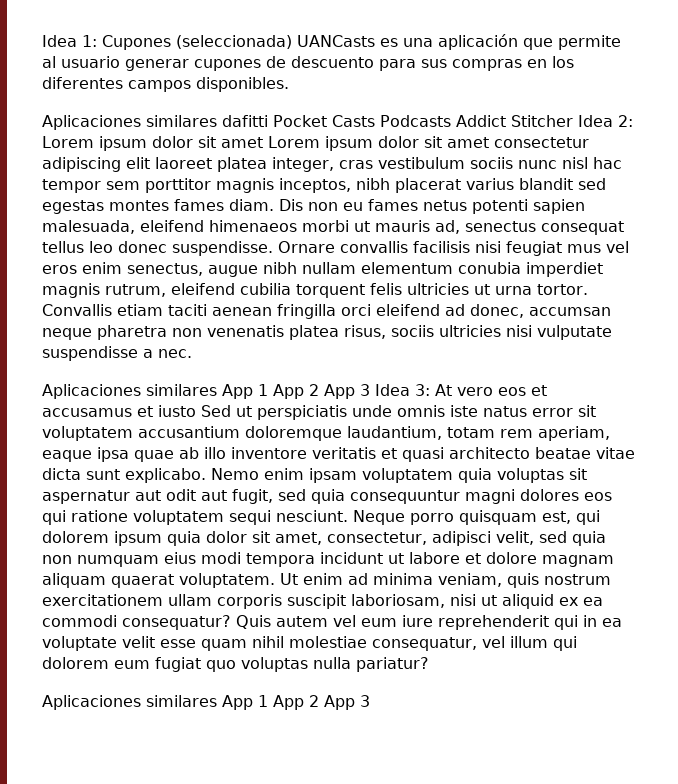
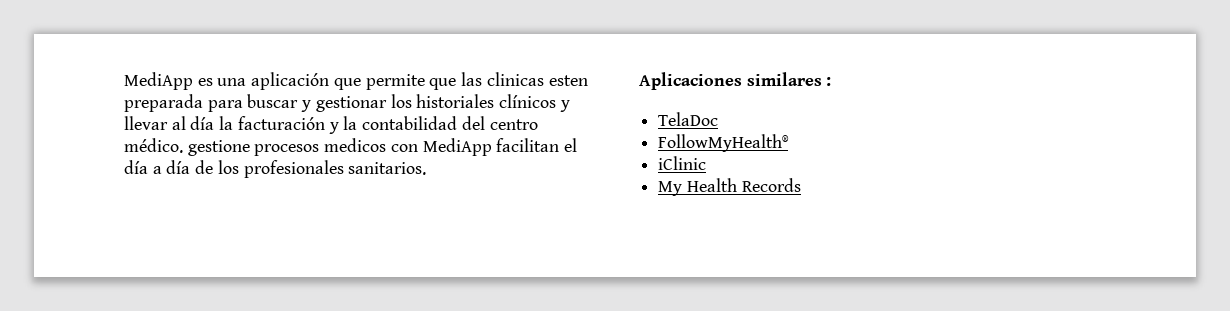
[42,35,375,50] Idea 1: Cupones (seleccionada) UANCasts -> [124,72,193,90] MediApp
[42,56,574,71] [42,77,289,92] [42,115,633,130] [42,136,589,151] [42,157,622,172] [42,178,606,193] [42,199,585,214] [42,220,624,235] [42,241,629,256] [42,262,603,277] [42,283,588,298] [42,304,611,319] [42,325,612,340] [42,346,192,361] [42,384,547,399] [42,405,596,420] [42,426,610,441] [42,447,635,462] [42,468,587,483] [42,489,612,504] [42,510,600,525] [42,531,606,546] [42,552,614,567] [42,573,611,588] [42,594,603,609] [42,615,622,630] [42,636,577,651] [42,657,429,672] [42,695,370,710] al usuario generar cupones de descuento para sus compras en los diferentes campos disponibles. // Aplicaciones similares dafitti Pocket Casts Podcasts Addict Stitcher Idea 2: Lorem ipsum dolor sit amet Lorem ipsum dolor sit amet consectetur adipiscing elit laoreet platea integer, cras vestibulum sociis nunc nisl hac tempor sem porttitor magnis inceptos, nibh placerat varius blandit sed egestas montes fames diam. Dis non eu fames netus potenti sapien malesuada, eleifend himenaeos morbi ut mauris ad, senectus consequat tellus leo donec suspendisse. Ornare convallis facilisis nisi feugiat mus vel eros enim senectus, augue nibh nullam elementum conubia imperdiet magnis rutrum, eleifend cubilia torquent felis ultricies ut urna tortor. Convallis etiam taciti aenean fringilla orci eleifend ad donec, accumsan neque pharetra non venenatis platea risus, sociis ultricies nisi vulputate suspendisse a nec. // Aplicaciones similares App 1 App 2 App 3 Idea 3: At vero eos et accusamus et iusto Sed ut perspiciatis unde omnis iste natus error sit voluptatem accusantium doloremque laudantium, totam rem aperiam, eaque ipsa quae ab illo inventore veritatis et quasi architecto beatae vitae dicta sunt explicabo. Nemo enim ipsam voluptatem quia voluptas sit aspernatur aut odit aut fugit, sed quia consequuntur magni dolores eos qui ratione voluptatem sequi nesciunt. Neque porro quisquam est, qui dolorem ipsum quia dolor sit amet, consectetur, adipisci velit, sed quia non numquam eius modi tempora incidunt ut labore et dolore magnam aliquam quaerat voluptatem. Ut enim ad minima veniam, quis nostrum exercitationem ullam corporis suscipit laboriosam, nisi ut aliquid ex ea commodi consequatur? Quis autem vel eum iure reprehenderit qui in ea voluptate velit esse quam nihil molestiae consequatur, vel illum qui dolorem eum fugiat quo voluptas nulla pariatur? // Aplicaciones similares App 1 App 2 App 3 -> [429,72,588,90] [124,94,570,112] [124,116,538,134] [124,138,578,156] [124,160,427,178] [639,72,832,90] [658,112,719,126] [658,134,790,152] [658,156,707,170] [658,178,801,196] que las clinicas esten preparada para buscar y gestionar los historiales clínicos y llevar al día la facturación y la contabilidad del centro médico. gestione procesos medicos con MediApp facilitan el día a día de los profesionales sanitarios. // Aplicaciones similares : // TelaDoc // FollowMyHealth® // iClinic // My Health Records

